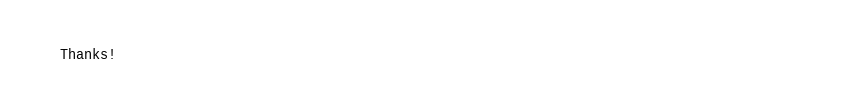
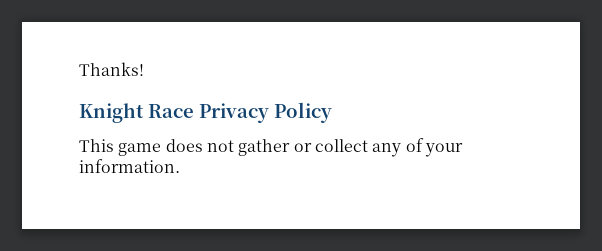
(116, 53) none -> [79,102,332,123] [79,138,463,157] [79,159,180,173] // Knight Race Privacy Policy // This game does not gather or collect any of your information.

